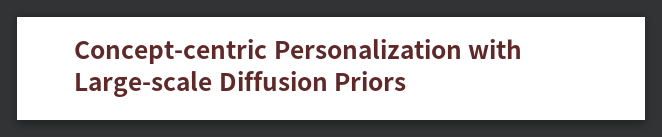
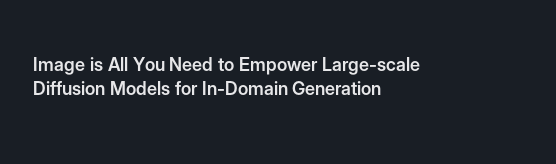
[74,39,523,64] [74,71,407,97] Concept-centric Personalization with Large-scale Diffusion Priors -> [33,57,421,75] [33,81,382,95] Image is All You Need to Empower Large-scale Diffusion Models for In-Domain Generation

